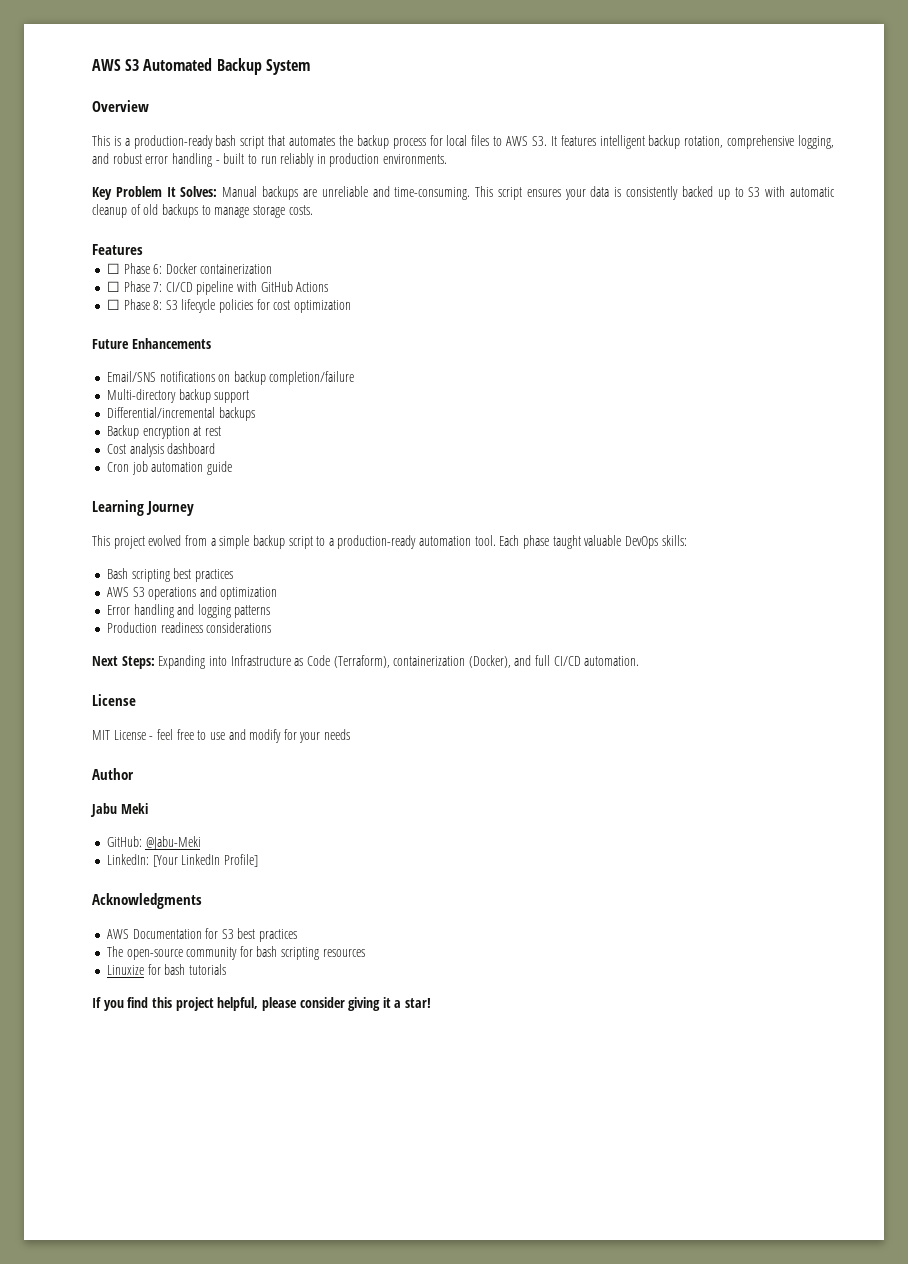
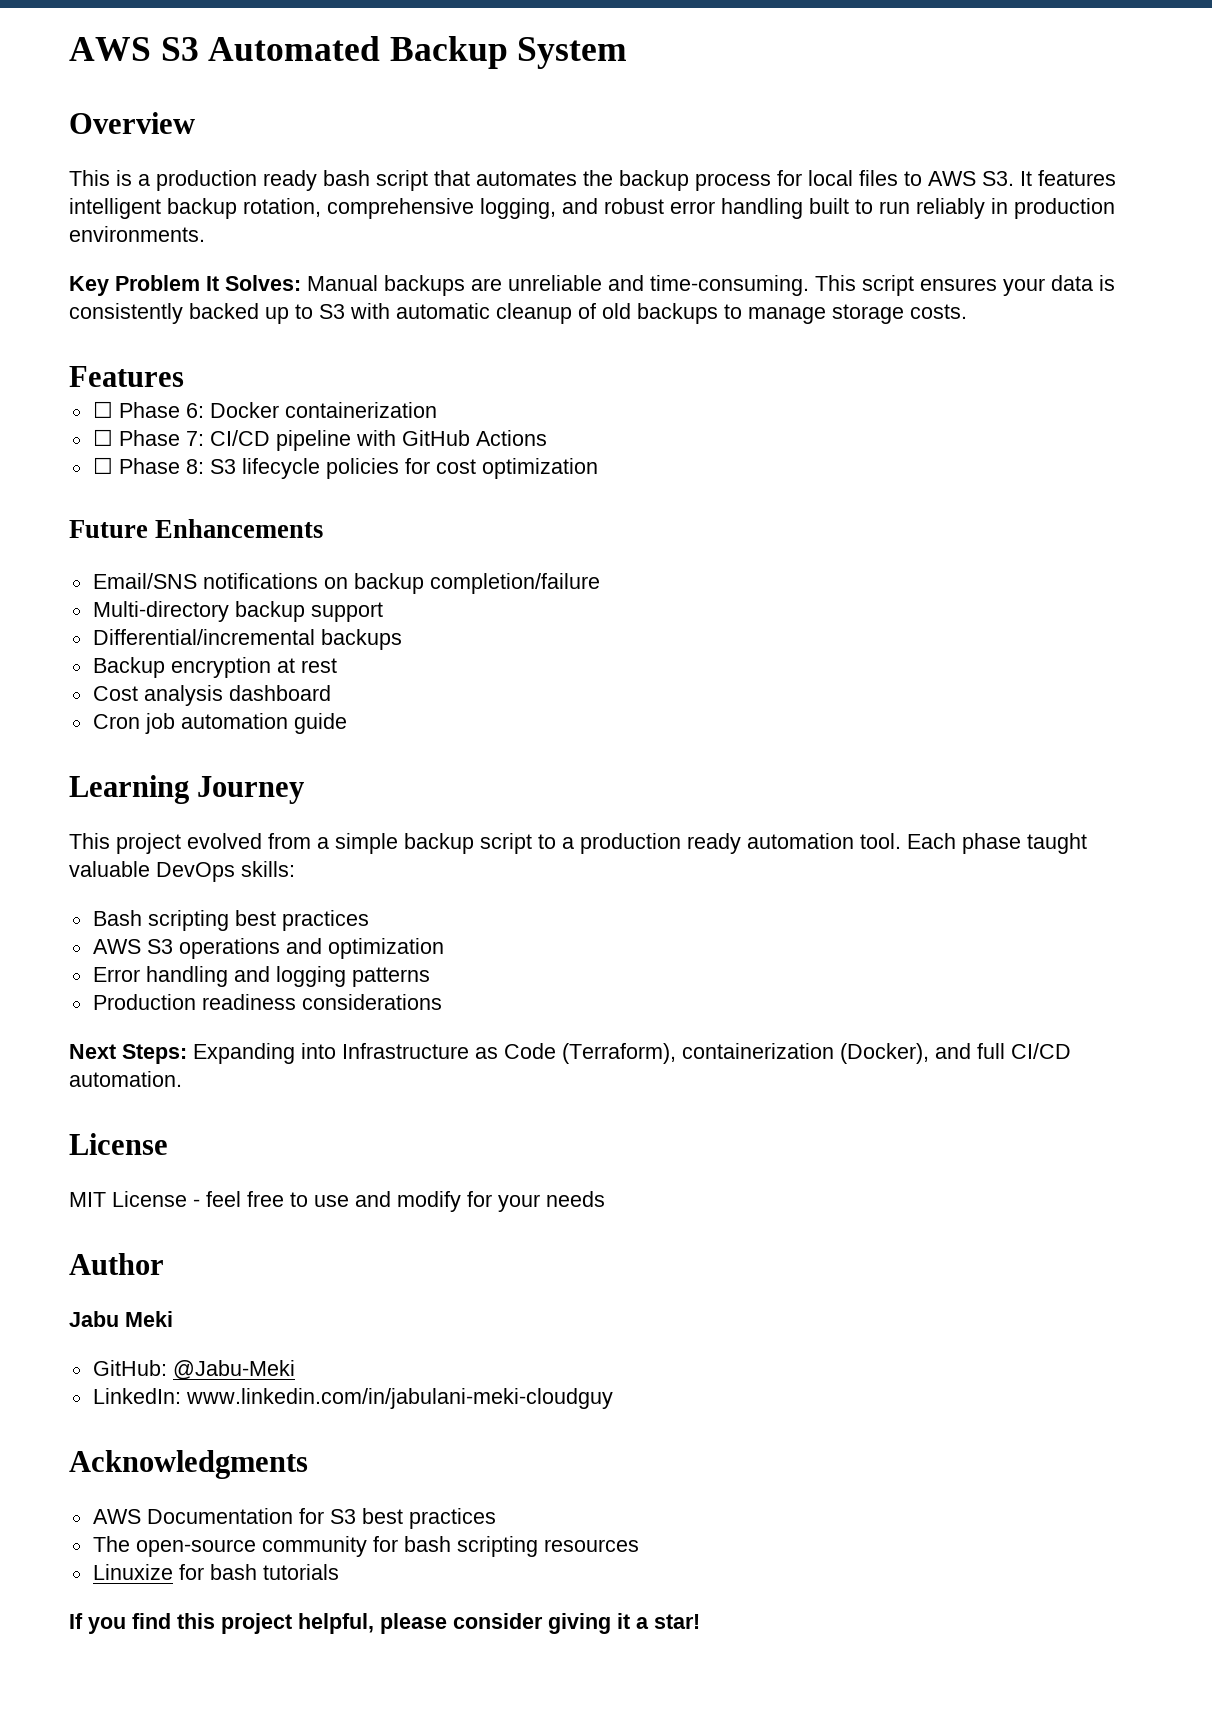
[133,135,213,149] production-ready -> [156,170,317,191] production ready
[215,160,220,164] - -> (803, 208) none
[337,535,417,549] production-ready -> [580,833,741,854] production ready
[152,854,258,867] [Your LinkedIn Profile] -> [185,1388,613,1409] www.linkedin.com/in/jabulani-meki-cloudguy

